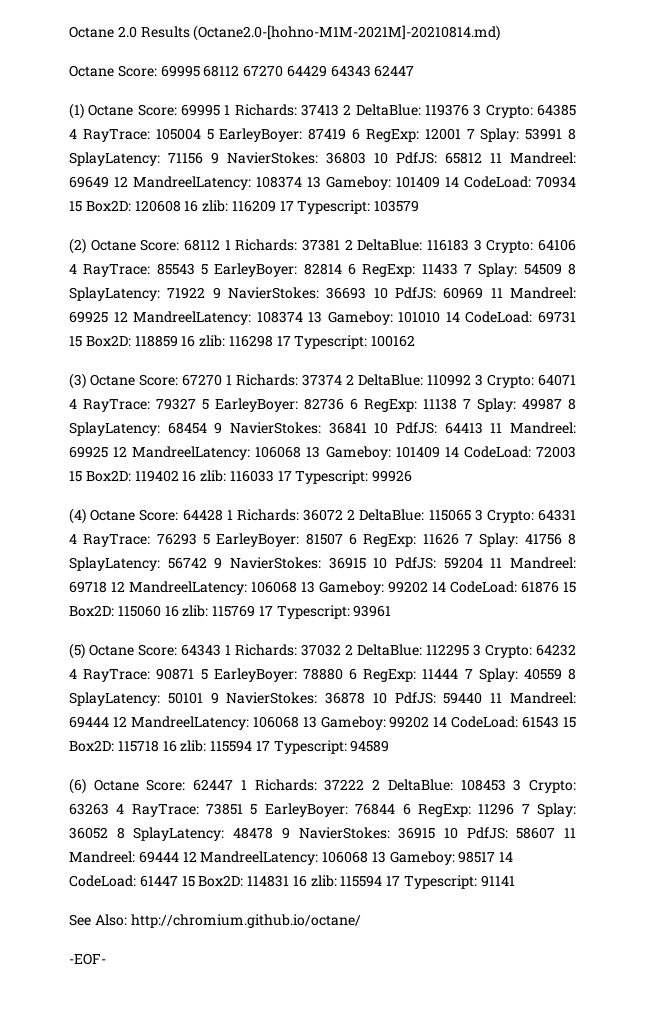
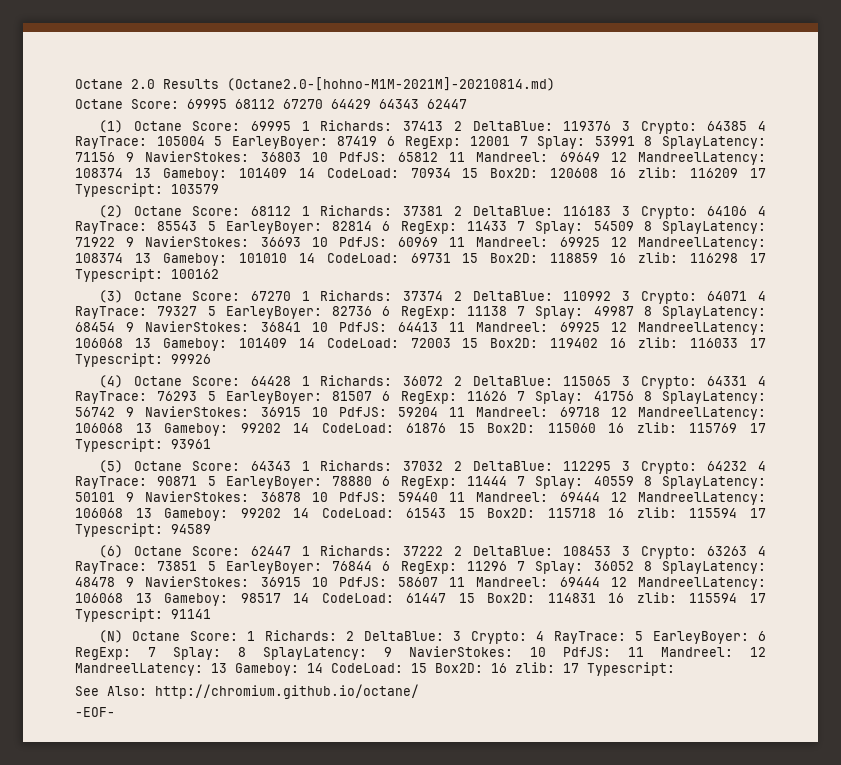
(515, 881) none -> [98,630,766,644] [75,646,766,660] [75,662,675,676] // (N) Octane Score: 1 Richards: 2 DeltaBlue: 3 Crypto: 4 RayTrace: 5 EarleyBoyer: 6 RegExp: 7 Splay: 8 SplayLatency: 9 NavierStokes: 10 PdfJS: 11 Mandreel: 12 MandreelLatency: 13 Gameboy: 14 CodeLoad: 15 Box2D: 16 zlib: 17 Typescript:

